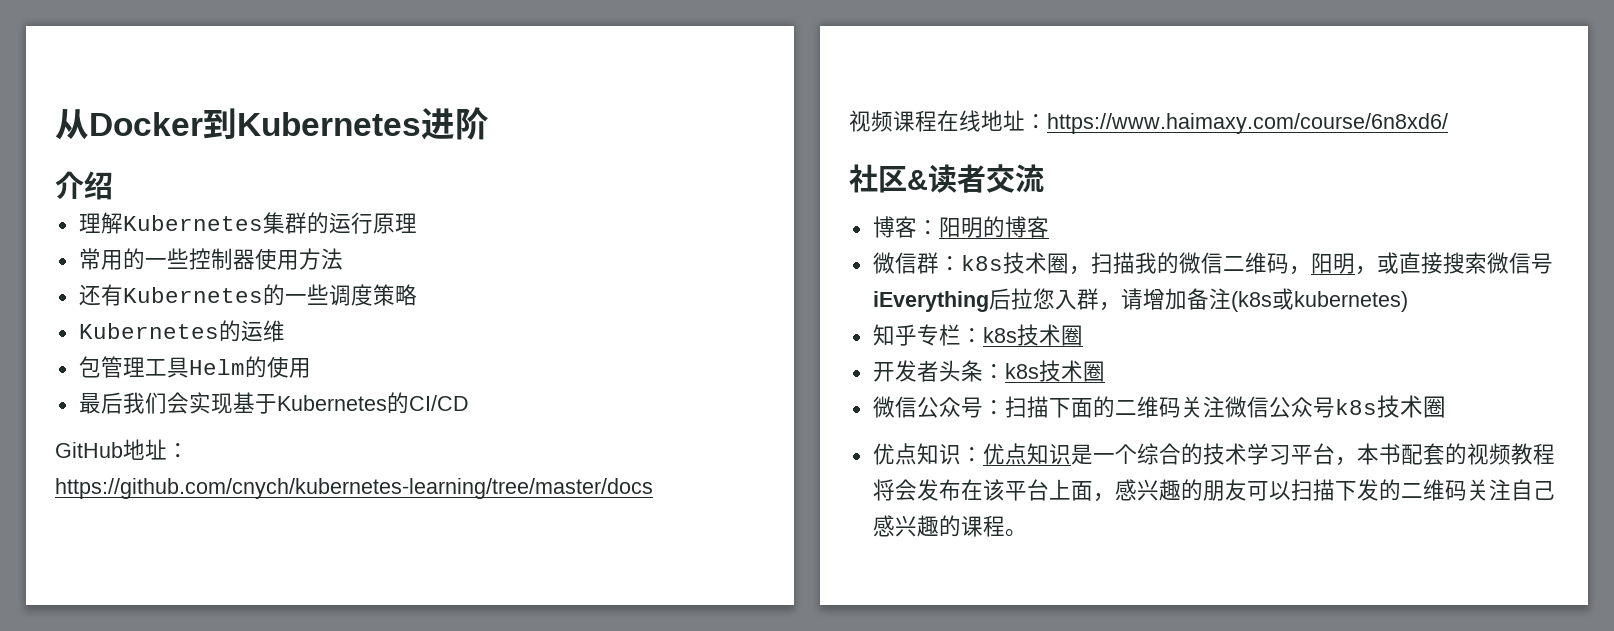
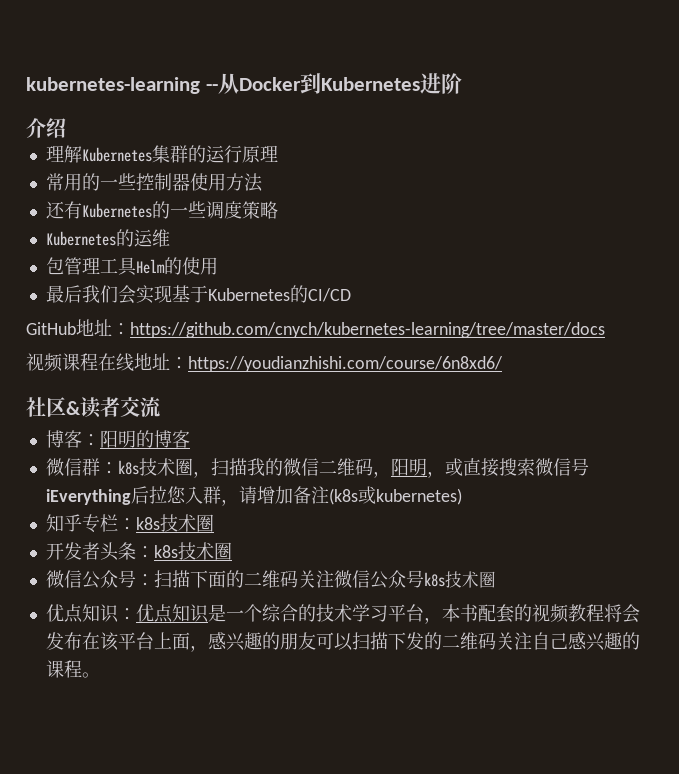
(55, 124) none -> [26,77,218,94] kubernetes-learning --
[1047,113,1448,134] https://www.haimaxy.com/course/6n8xd6/ -> [188,356,503,372] https://youdianzhishi.com/course/6n8xd6/

